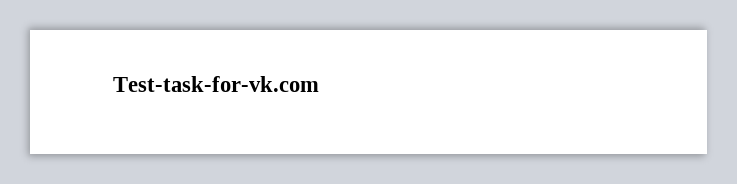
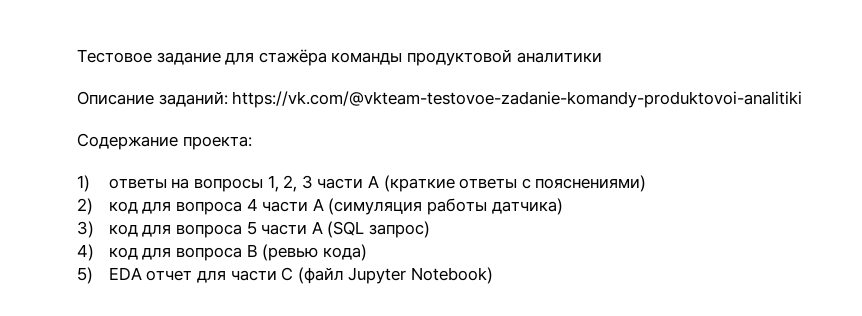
[113,76,319,92] Test-task-for-vk.com -> [77,49,602,66] [77,91,803,108] [77,133,252,150] [77,175,647,192] [77,198,563,215] [77,221,430,238] [77,244,367,261] [77,267,493,284] Тестовое задание для стажёра команды продуктовой аналитики // Описание заданий: https://vk.com/@vkteam-testovoe-zadanie-komandy-produktovoi-analitiki // Содержание проекта: // 1) ответы на вопросы 1, 2, 3 части А (краткие ответы с пояснениями) // 2) код для вопроса 4 части А (симуляция работы датчика) // 3) код для вопроса 5 части А (SQL запрос) // 4) код для вопроса B (ревью кода) // 5) EDA отчет для части С (файл Jupyter Notebook)

